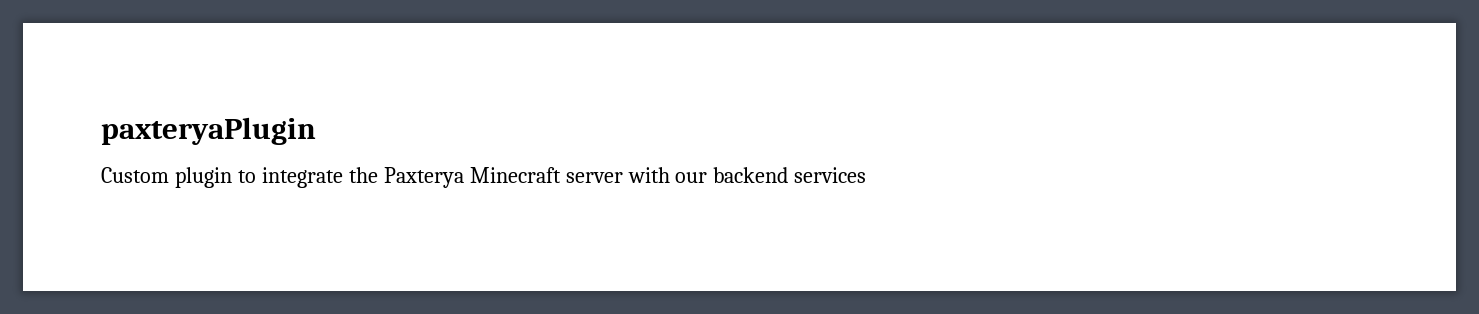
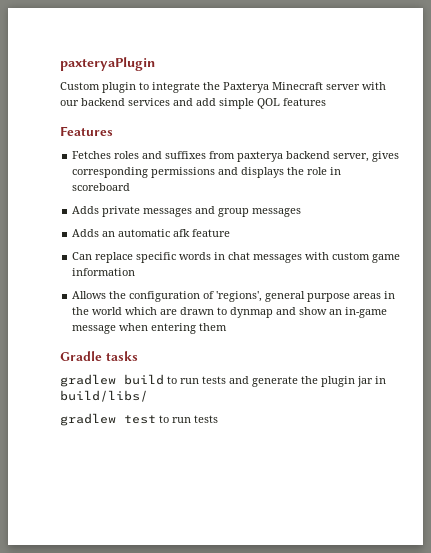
(867, 175) none -> [173,98,326,109] [60,126,113,136] [72,151,400,162] [72,167,342,178] [72,183,131,191] [72,206,302,217] [72,229,231,237] [72,252,401,263] [72,268,136,276] [72,291,396,302] [72,307,388,318] [72,323,228,334] [60,351,138,361] [60,374,386,387] [60,390,148,402] [60,413,218,426] and add simple QOL features // Features // Fetches roles and suffixes from paxterya backend server, gives corresponding permissions and displays the role in scoreboard // Adds private messages and group messages // Adds an automatic afk feature // Can replace specific words in chat messages with custom game information // Allows the configuration of 'regions', general purpose areas in the world which are drawn to dynmap and show an in-game message when entering them // Gradle tasks // gradlew build to run tests and generate the plugin jar in build/libs/ // gradlew test to run tests

